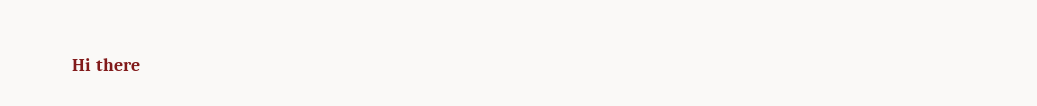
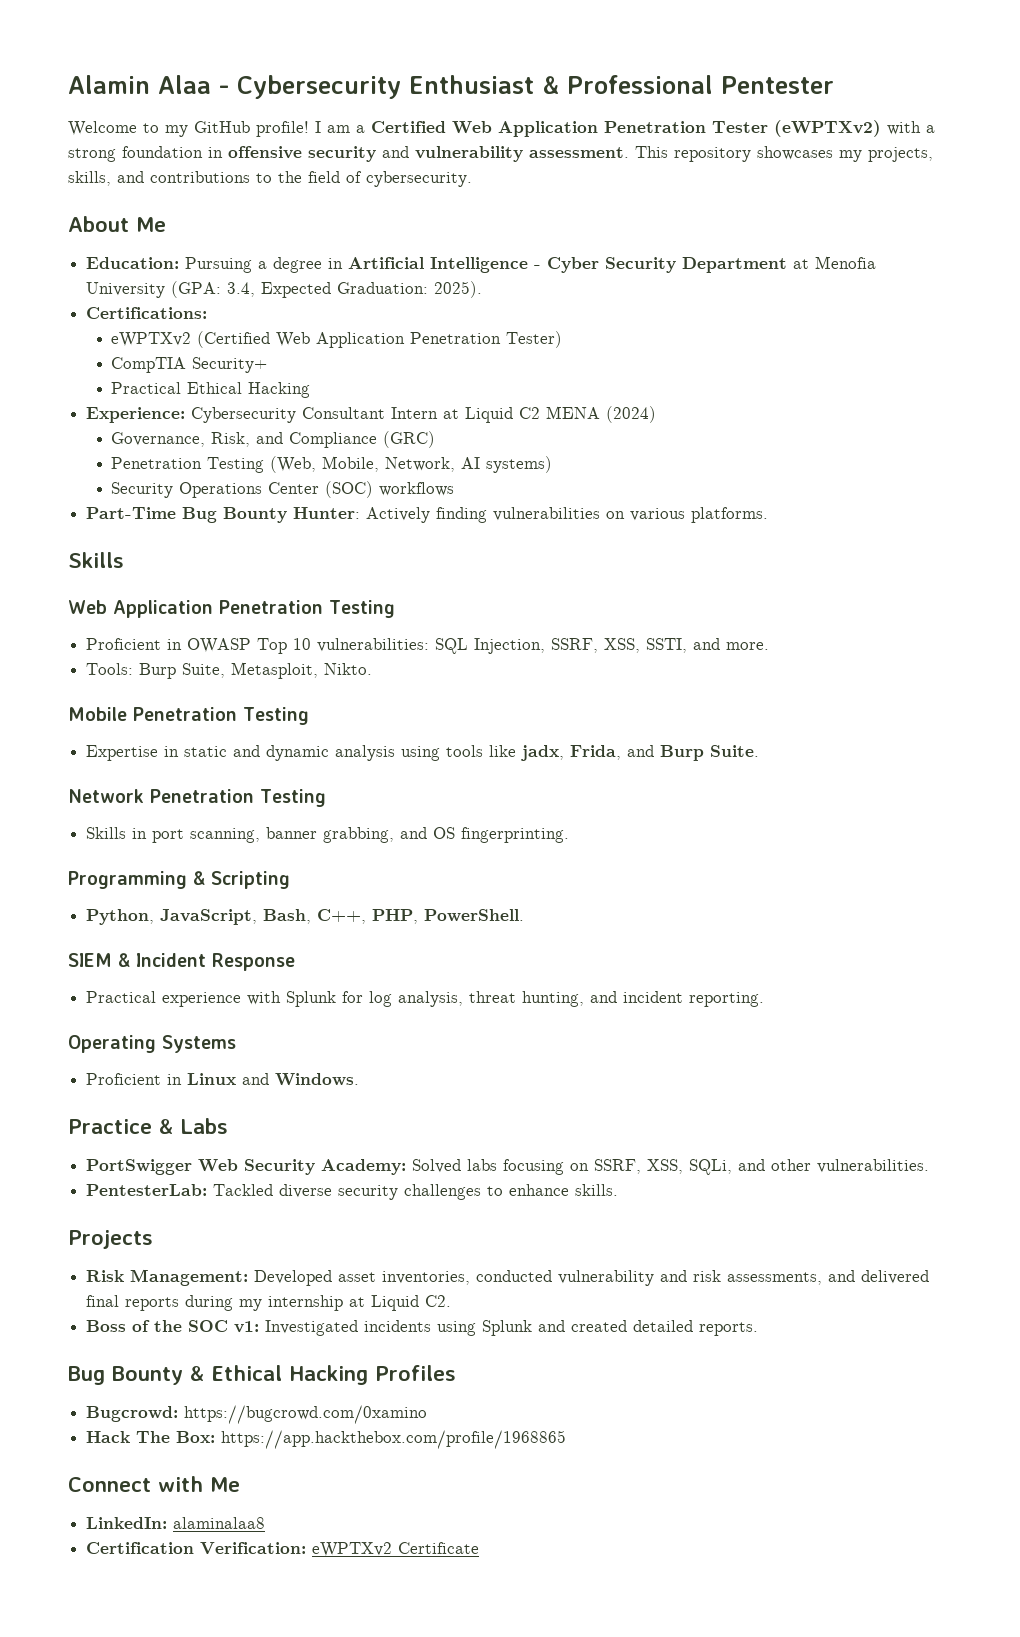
[72,58,140,71] Hi there -> [68,75,834,99] [68,120,935,137] [68,146,933,162] [68,171,472,187] [68,216,166,232] [86,256,877,273] [86,281,483,298] [86,307,208,319] [111,331,563,348] [111,357,268,373] [111,382,311,398] [86,406,657,423] [111,431,436,448] [111,456,553,473] [111,481,455,498] [86,507,769,523] [68,552,124,568] [68,600,395,618] [86,638,770,654] [86,662,373,679] [68,707,309,725] [86,745,760,761] [68,789,326,807] [86,827,570,843] [68,871,290,889] [86,909,525,925] [68,953,295,971] [86,991,765,1007] [68,1035,236,1053] [86,1073,360,1086] [68,1118,228,1134] [86,1159,930,1175] [86,1184,619,1200] [68,1230,153,1249] [86,1269,930,1286] [86,1295,452,1311] [86,1320,759,1336] [68,1365,456,1385] [86,1405,428,1424] [86,1430,567,1449] [68,1476,240,1492] [86,1517,266,1529] [86,1542,480,1557] Alamin Alaa - Cybersecurity Enthusiast & Professional Pentester // Welcome to my GitHub profile! I am a Certified Web Application Penetration Tester (eWPTXv2) with a strong foundation in offensive security and vulnerability assessment. This repository showcases my projects, skills, and contributions to the field of cybersecurity. // About Me // Education: Pursuing a degree in Artificial Intelligence - Cyber Security Department at Menofia University (GPA: 3.4, Expected Graduation: 2025). // Certifications: // eWPTXv2 (Certified Web Application Penetration Tester) // CompTIA Security+ // Practical Ethical Hacking // Experience: Cybersecurity Consultant Intern at Liquid C2 MENA (2024) // Governance, Risk, and Compliance (GRC) // Penetration Testing (Web, Mobile, Network, AI systems) // Security Operations Center (SOC) workflows // Part-Time Bug Bounty Hunter: Actively finding vulnerabilities on various platforms. // Skills // Web Application Penetration Testing // Proficient in OWASP Top 10 vulnerabilities: SQL Injection, SSRF, XSS, SSTI, and more. // Tools: Burp Suite, Metasploit, Nikto. // Mobile Penetration Testing // Expertise in static and dynamic analysis using tools like jadx, Frida, and Burp Suite. // Network Penetration Testing // Skills in port scanning, banner grabbing, and OS fingerprinting. // Programming & Scripting // Python, JavaScript, Bash, C++, PHP, PowerShell. // SIEM & Incident Response // Practical experience with Splunk for log analysis, threat hunting, and incident reporting. // Operating Systems // Proficient in Linux and Windows. // Practice & Labs // PortSwigger Web Security Academy: Solved labs focusing on SSRF, XSS, SQLi, and other vulnerabilities. // PentesterLab: Tackled diverse security challenges to enhance skills. // Projects // Risk Management: Developed asset inventories, conducted vulnerability and risk assessments, and delivered final reports during my internship at Liquid C2. // Boss of the SOC v1: Investigated incidents using Splunk and created detailed reports. // Bug Bounty & Ethical Hacking Profiles // Bugcrowd: https://bugcrowd.com/0xamino // Hack The Box: https://app.hackthebox.com/profile/1968865 // Connect with Me // LinkedIn: alaminalaa8 // Certification Verification: eWPTXv2 Certificate

